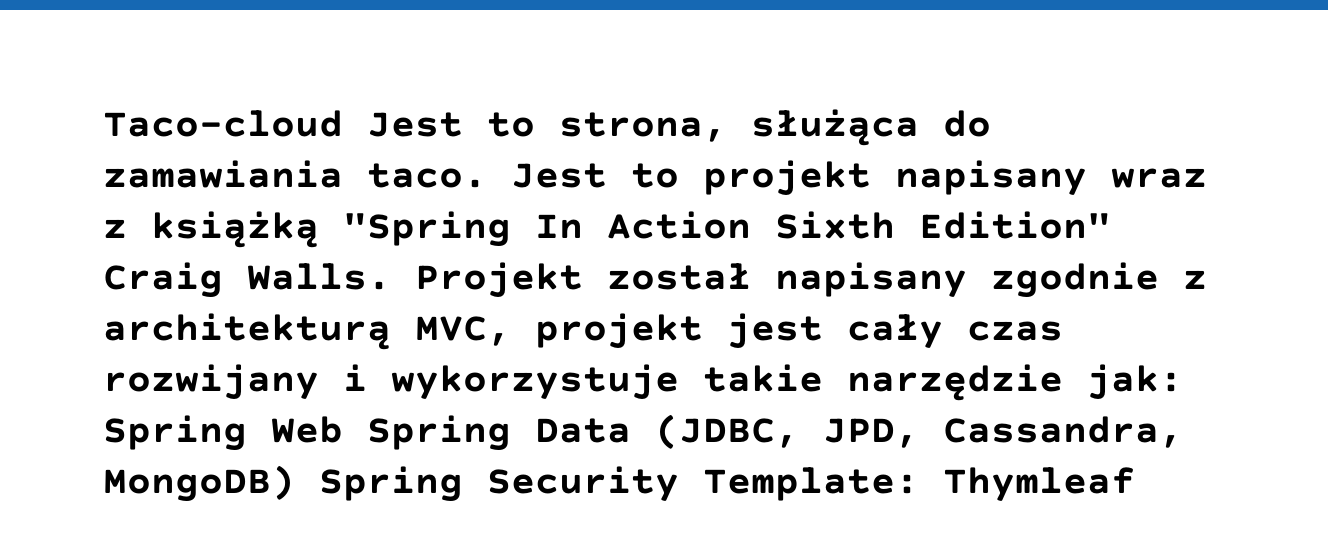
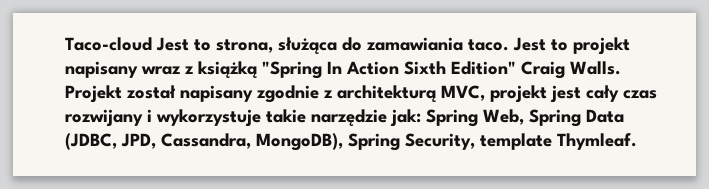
[271,416,343,443] Web -> [483,109,524,125] Web,
[103,465,1135,502] MongoDB) Spring Security Template: Thymleaf -> [256,133,637,151] MongoDB), Spring Security, template Thymleaf.

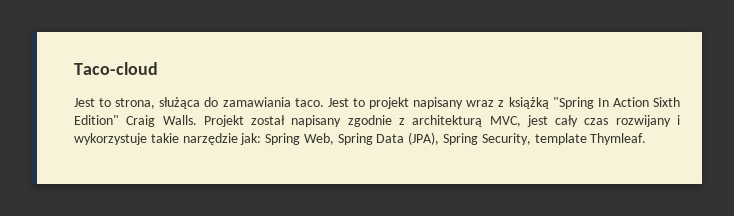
(152, 44) none -> (158, 68) //
[490,85,547,103] projekt -> (521, 121) none
[65,133,343,151] (JDBC, JPD, Cassandra, MongoDB), -> [408,132,440,145] (JPA),

